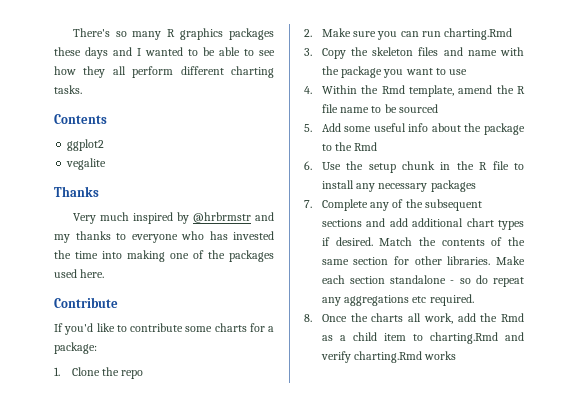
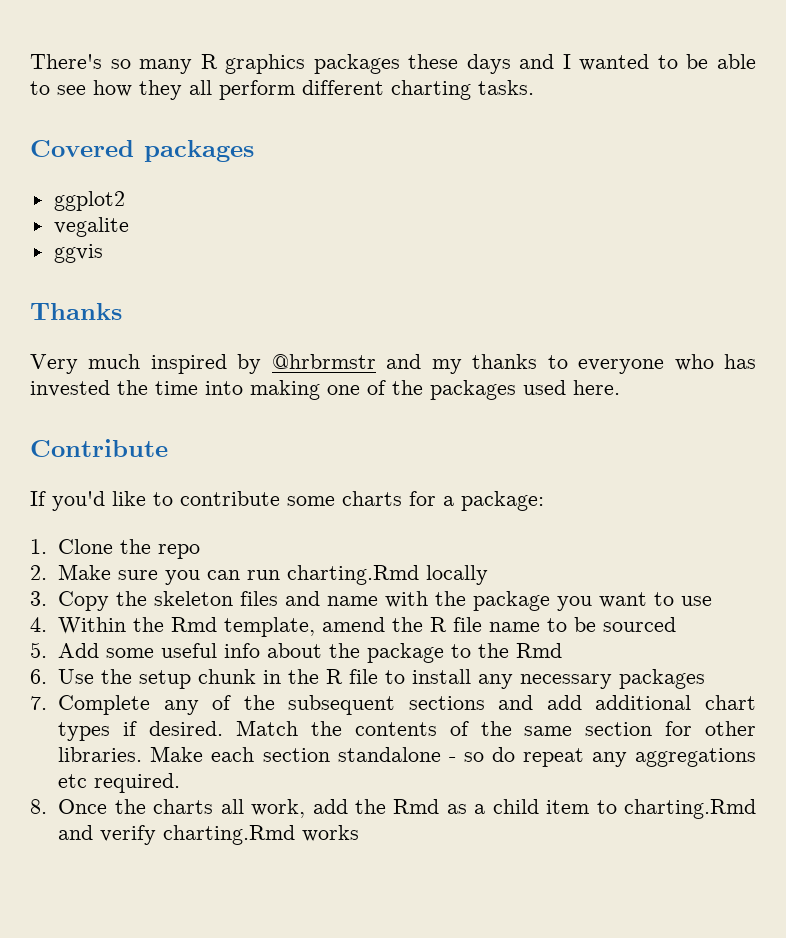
[54,114,107,124] Contents -> [30,140,254,162] Covered packages
(107, 164) none -> [53,244,103,263] // ggvis
(513, 34) none -> [426,565,489,585] locally

